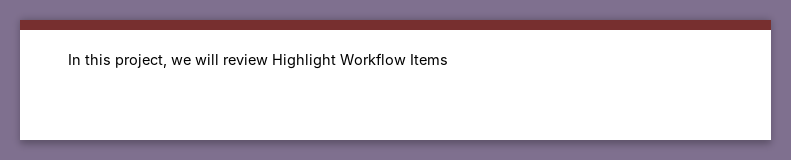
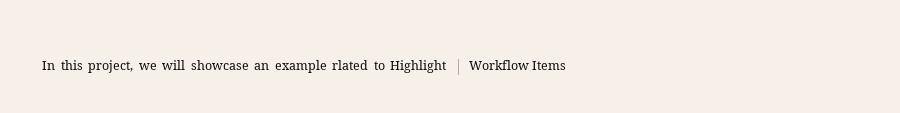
[223,54,268,65] review -> [190,60,385,73] showcase an example rlated to

